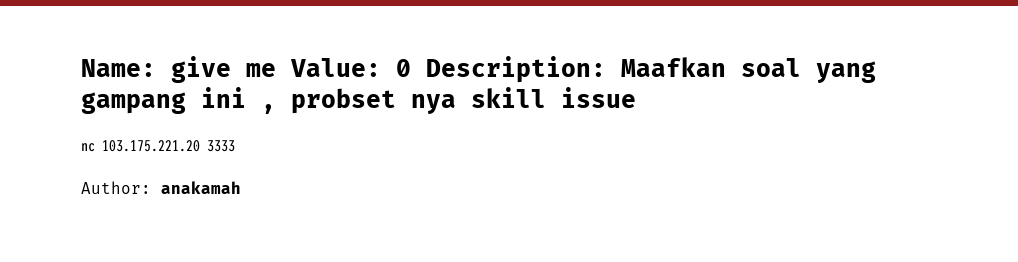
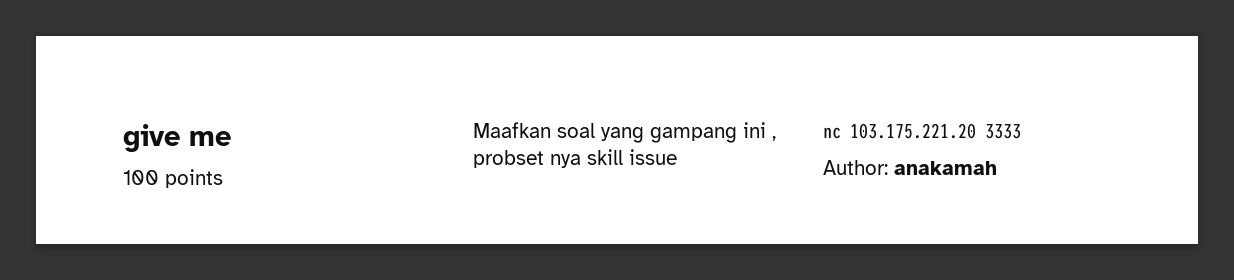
[81,59,156,77] Name: -> (123, 138) none
[290,56,606,83] Value: 0 Description: -> [123,169,223,188] // 100 points //

